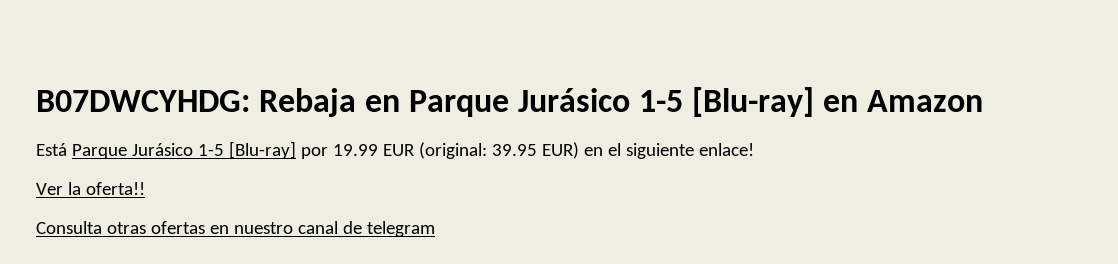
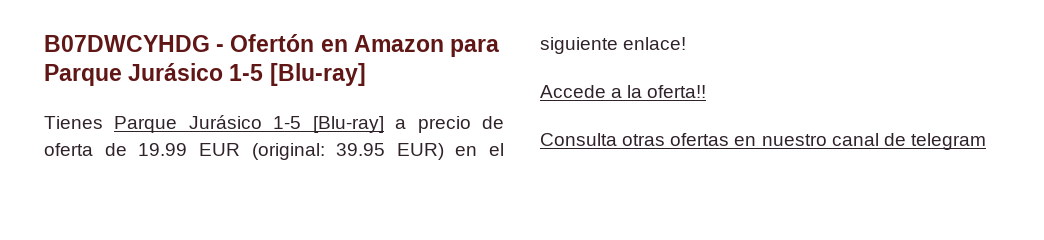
[36,87,984,117] [36,141,328,159] B07DWCYHDG: Rebaja en Parque Jurásico 1-5 [Blu-ray] en Amazon // Está Parque Jurásico 1-5 [Blu-ray] por -> [44,34,500,57] [44,63,366,86] [44,115,505,133] [44,143,127,156] B07DWCYHDG - Ofertón en Amazon para Parque Jurásico 1-5 [Blu-ray] // Tienes Parque Jurásico 1-5 [Blu-ray] a precio de oferta de
[36,183,63,195] Ver -> [540,85,623,98] Accede a

